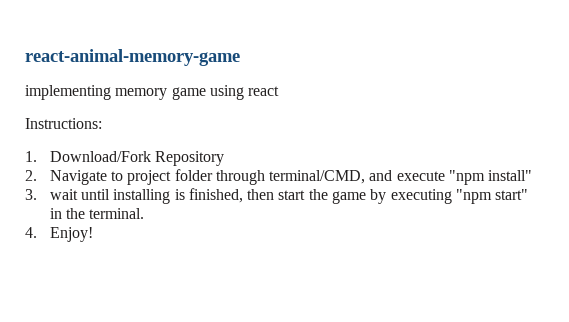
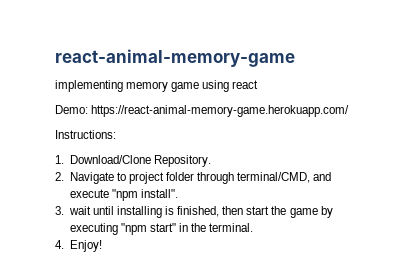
(280, 91) none -> [55,105,350,117] // Demo: https://react-animal-memory-game.herokuapp.com/
[49,151,224,166] Download/Fork Repository -> [69,155,211,167] Download/Clone Repository.
[488,170,533,181] install" -> [140,189,178,198] install".

